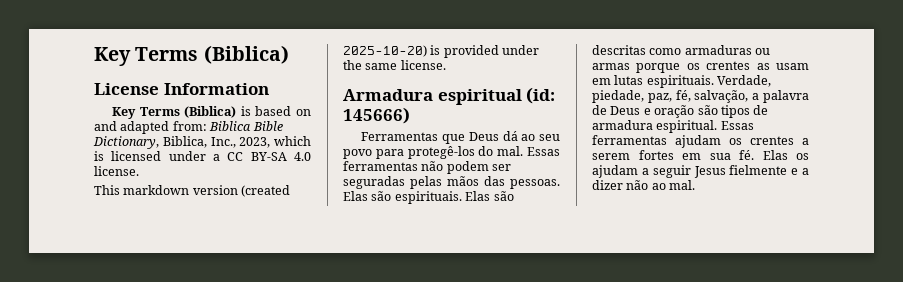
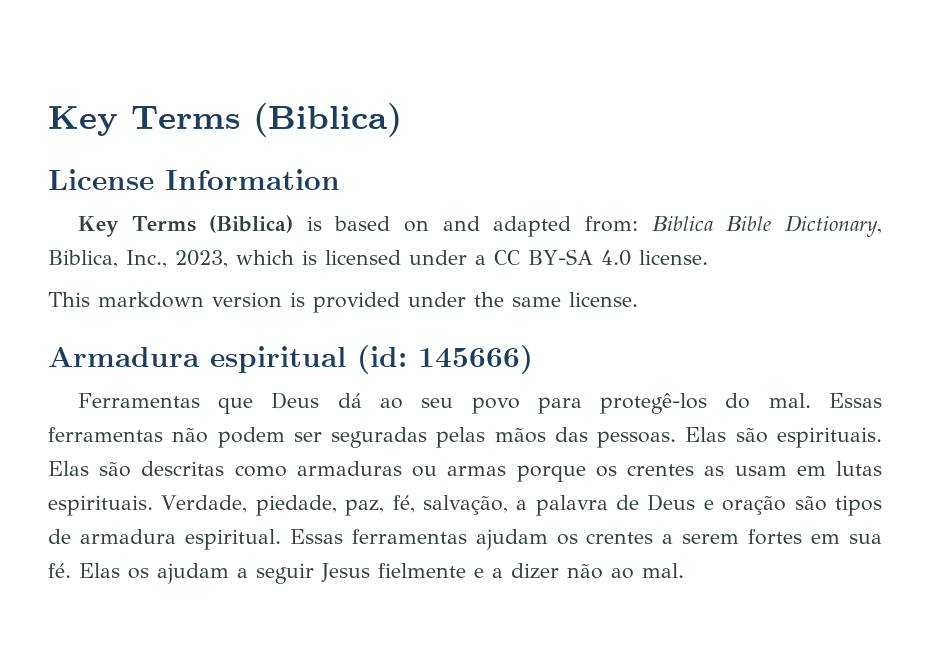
[241,185,291,197] [343,45,427,57] (created 2025-10-20) -> (282, 300) none

